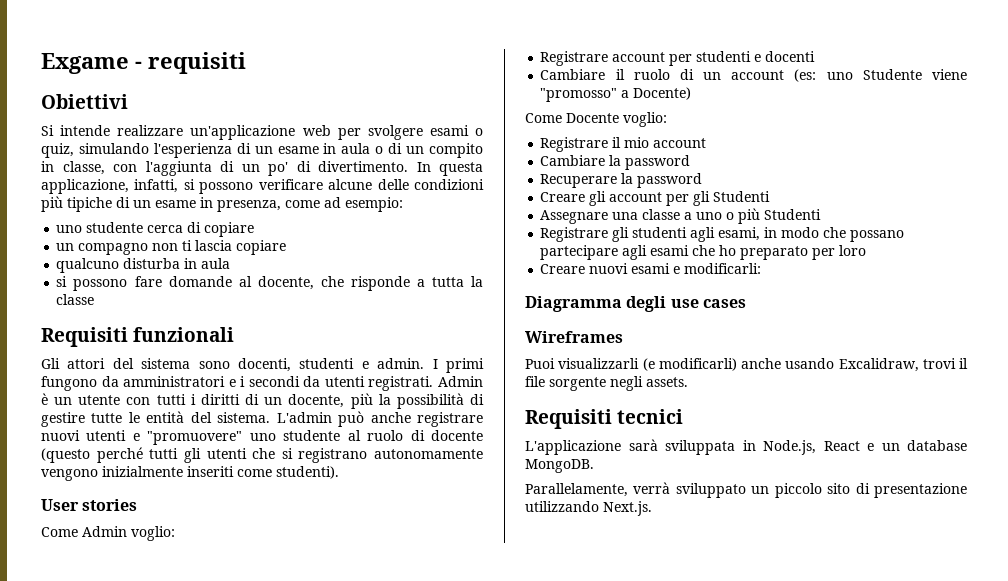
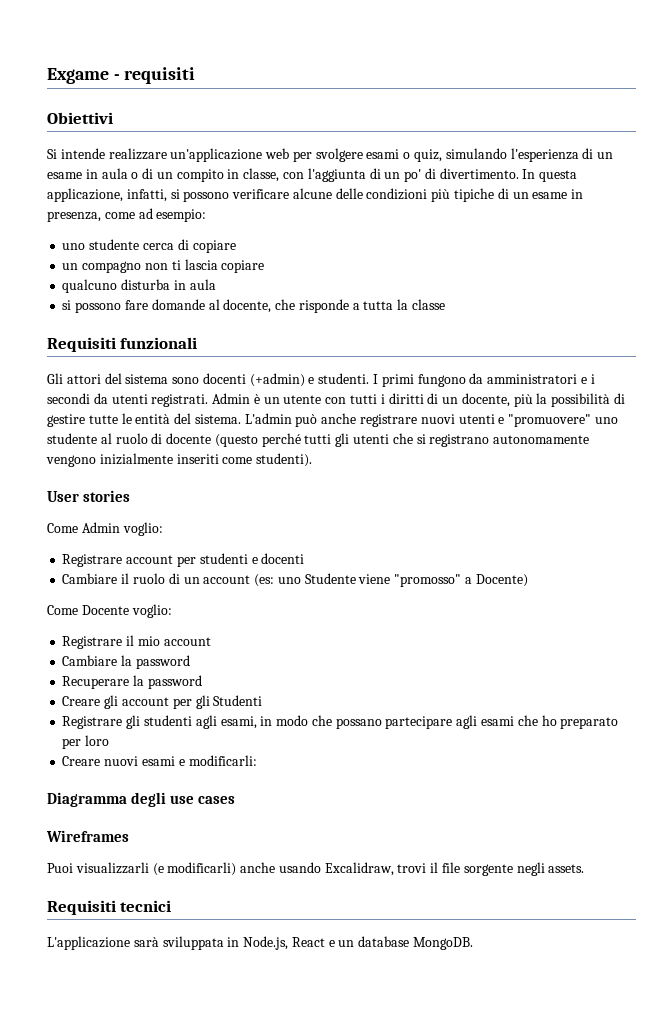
[238,358,425,372] docenti, studenti e admin. -> [202,373,370,387] docenti (+admin) e studenti.
[540,208,822,224] // Assegnare una classe a uno o più Studenti -> (263, 700) none
[525,482,967,498] [525,501,652,516] // Parallelamente, verrà sviluppato un piccolo sito di presentazione utilizzando Next.js. -> (474, 943) none

